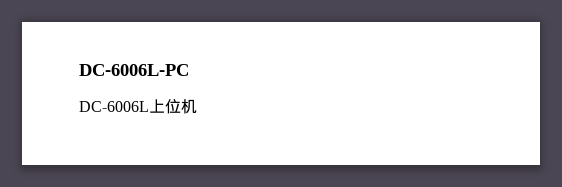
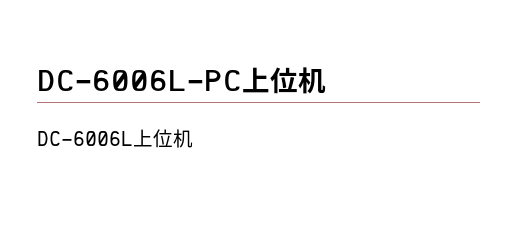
(189, 70) none -> [242,67,326,94] 上位机

